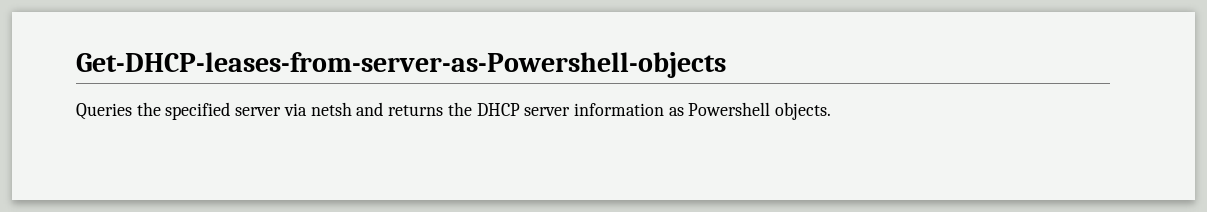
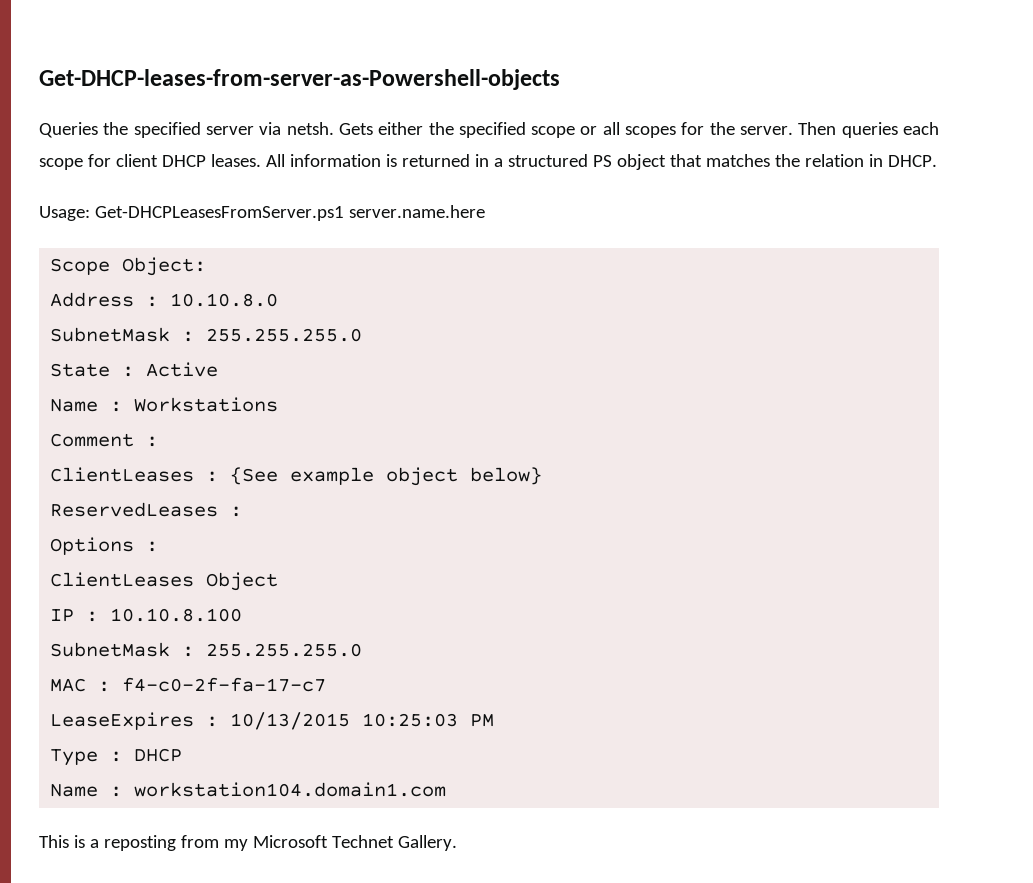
[310,102,832,120] netsh and returns the DHCP server information as Powershell objects. -> [286,122,939,138] [39,154,937,170] [39,205,485,221] [50,257,207,276] [50,292,279,307] [50,327,363,342] [50,362,219,377] [50,397,279,412] [50,433,159,447] [50,467,543,486] [50,502,243,517] [50,537,159,555] [50,572,279,591] [50,608,243,622] [50,642,363,657] [50,677,327,692] [50,712,495,730] [50,748,183,766] [50,782,447,797] [39,835,457,851] netsh. Gets either the specified scope or all scopes for the server. Then queries each scope for client DHCP leases. All information is returned in a structured PS object that matches the relation in DHCP. // Usage: Get-DHCPLeasesFromServer.ps1 server.name.here // Scope Object: // Address : 10.10.8.0 // SubnetMask : 255.255.255.0 // State : Active // Name : Workstations // Comment : // ClientLeases : {See example object below} // ReservedLeases : // Options : // ClientLeases Object // IP : 10.10.8.100 // SubnetMask : 255.255.255.0 // MAC : f4-c0-2f-fa-17-c7 // LeaseExpires : 10/13/2015 10:25:03 PM // Type : DHCP // Name : workstation104.domain1.com // This is a reposting from my Microsoft Technet Gallery.

